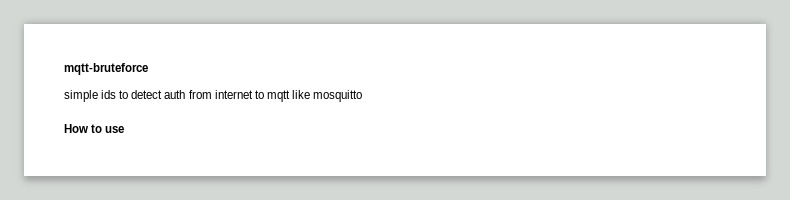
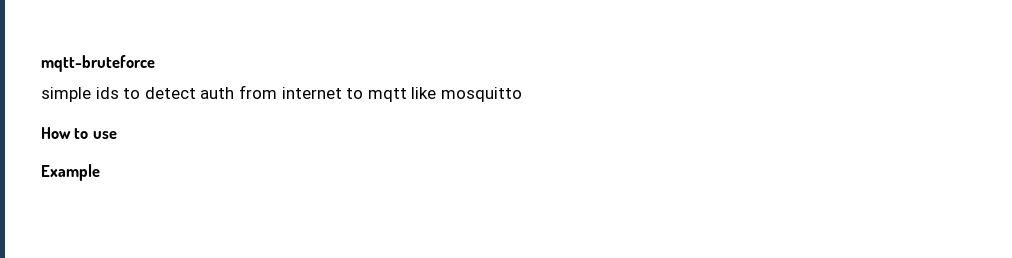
(125, 129) none -> [41,164,100,181] // Example

